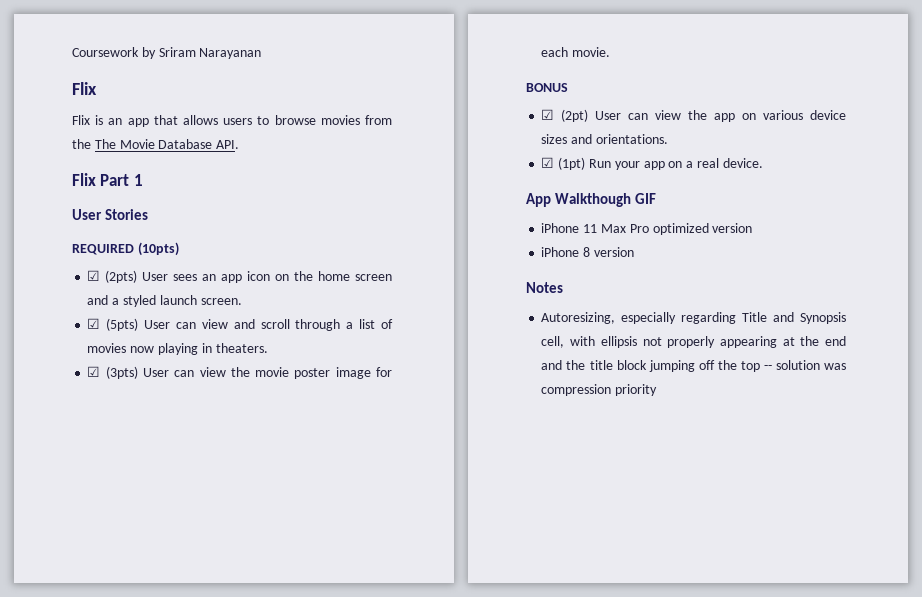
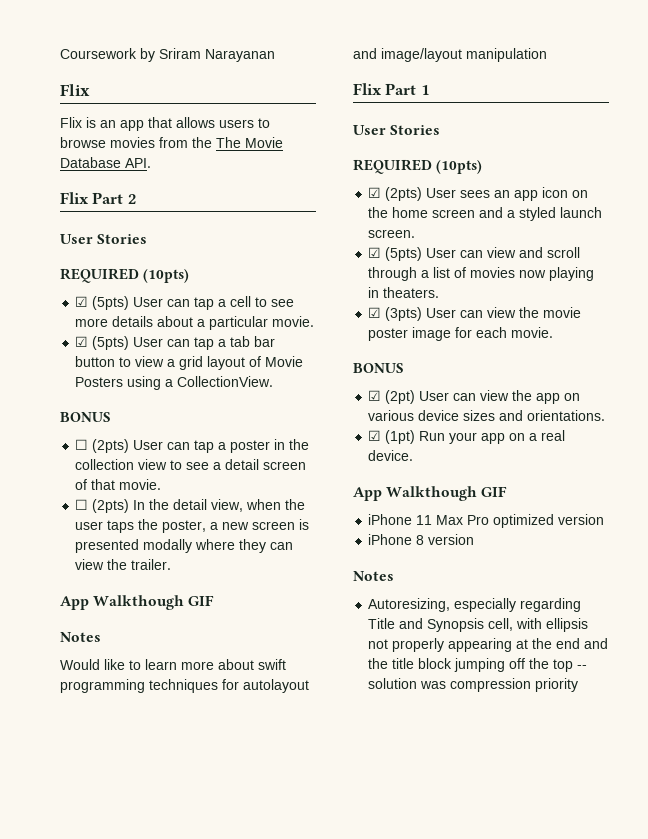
(240, 144) none -> [60,192,136,204] [60,234,148,244] [60,268,190,283] [75,296,295,310] [75,316,315,330] [75,336,276,350] [75,356,304,370] [75,376,274,390] [60,412,111,422] [75,439,310,453] [75,459,307,470] [75,479,162,490] [75,499,306,513] [75,519,310,533] [75,539,294,553] [75,559,172,570] [60,595,215,610] [60,632,101,642] [60,659,286,670] [60,679,309,693] [353,48,547,62] // Flix Part 2 // User Stories // REQUIRED (10pts) // ☑ (5pts) User can tap a cell to see more details about a particular movie. // ☑ (5pts) User can tap a tab bar button to view a grid layout of Movie Posters using a CollectionView. // BONUS // ☐ (2pts) User can tap a poster in the collection view to see a detail screen of that movie. // ☐ (2pts) In the detail view, when the user taps the poster, a new screen is presented modally where they can view the trailer. // App Walkthough GIF // Notes // Would like to learn more about swift programming techniques for autolayout and image/layout manipulation

